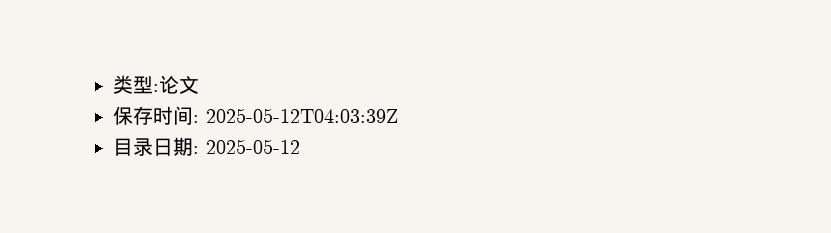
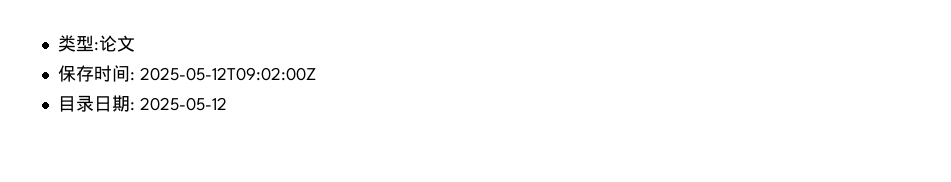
[206,108,398,123] 2025-05-12T04:03:39Z -> [139,67,317,81] 2025-05-12T09:02:00Z

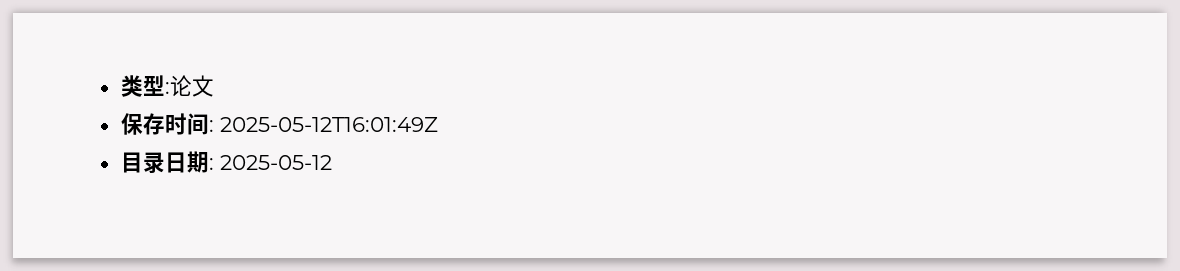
[139,67,317,81] 2025-05-12T09:02:00Z -> [219,117,438,132] 2025-05-12T16:01:49Z

